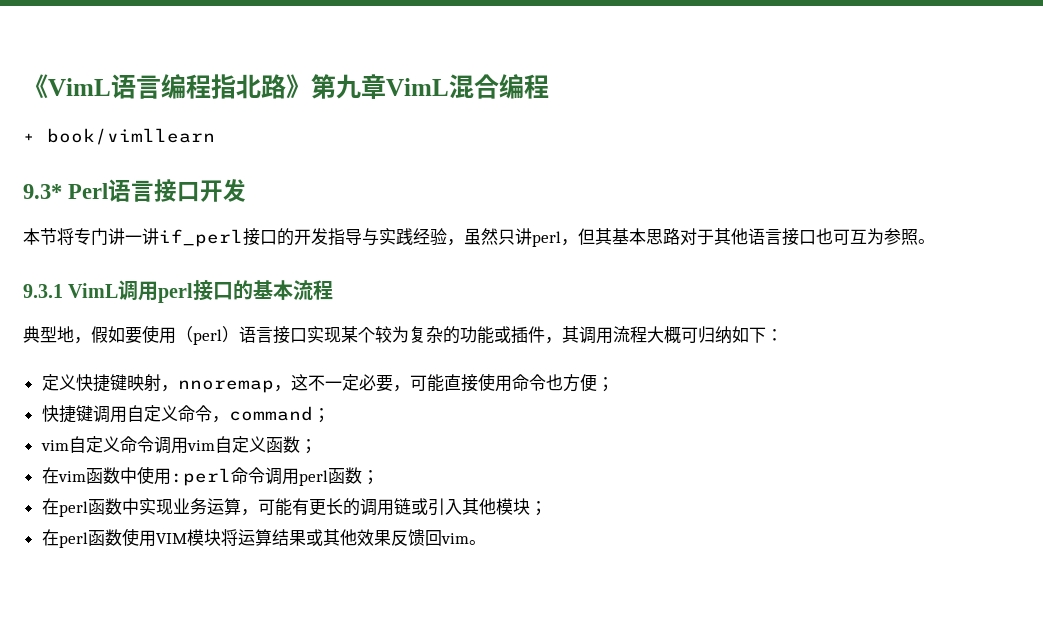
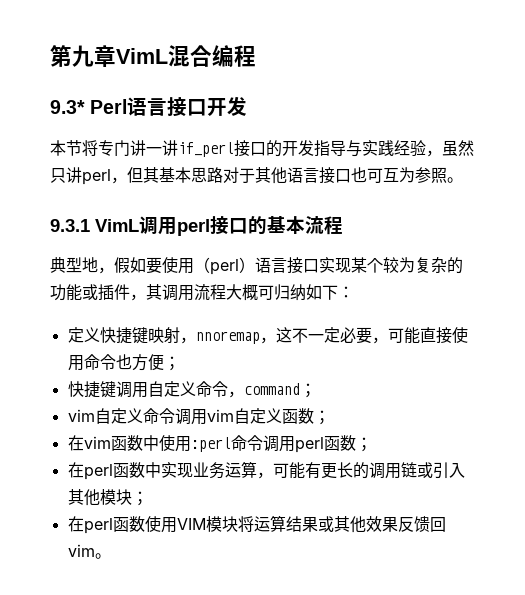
[23,74,311,99] 《VimL语言编程指北路》 -> (50, 56) none
[23,128,215,145] // + book/vimllearn -> (256, 56) none

